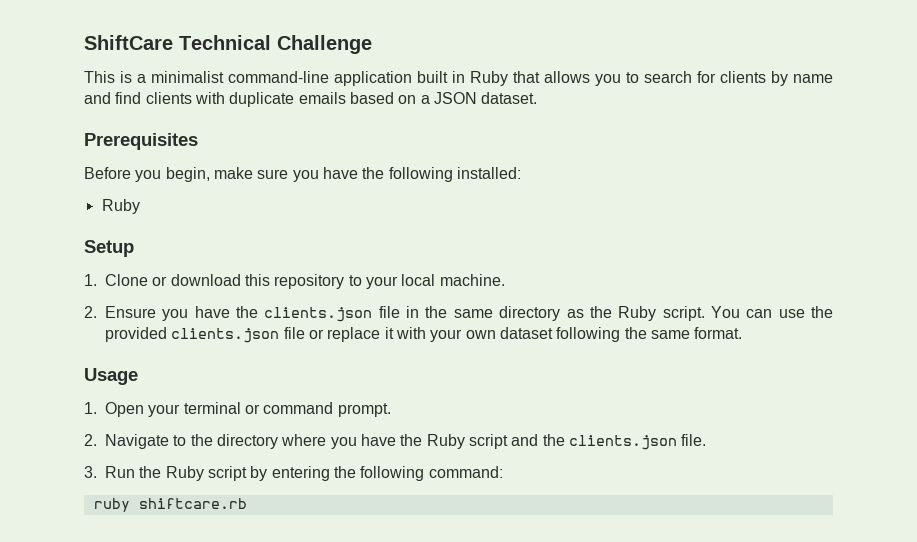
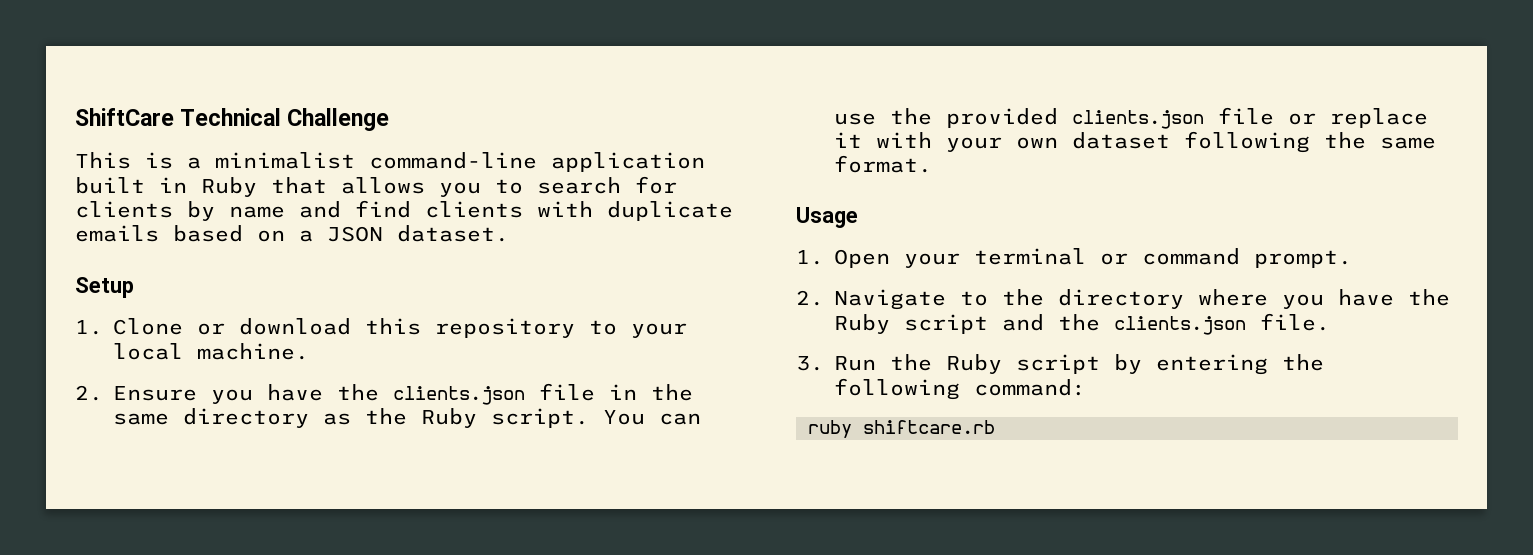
[84,133,198,150] [84,167,521,182] [101,199,140,214] // Prerequisites // Before you begin, make sure you have the following installed: // Ruby -> (509, 233) none

